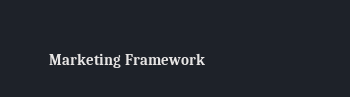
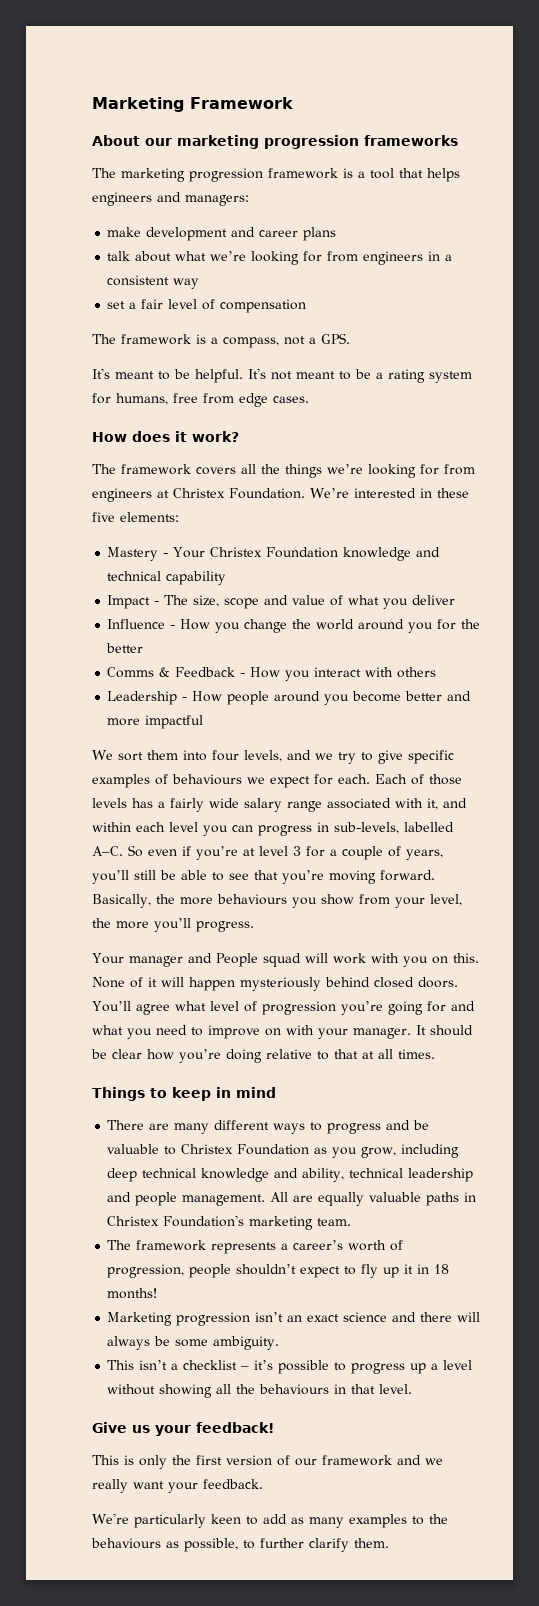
(205, 59) none -> [92,135,458,149] [92,168,460,182] [92,192,249,206] [107,227,337,241] [107,251,453,265] [107,275,200,289] [107,299,307,313] [92,333,350,348] [92,368,472,383] [92,393,309,407] [92,431,239,442] [92,464,475,478] [92,488,469,502] [92,512,179,522] [107,547,441,561] [107,571,227,585] [107,595,456,609] [107,619,481,633] [106,643,144,653] [107,667,437,681] [107,691,472,705] [107,715,204,729] [92,750,454,764] [92,774,462,788] [92,798,467,812] [92,822,454,836] [92,845,443,860] [92,870,435,884] [92,894,462,908] [92,918,254,932] [92,953,479,967] [92,977,458,991] [92,1001,475,1015] [92,1025,473,1039] [91,1049,435,1063] [92,1087,276,1101] [107,1120,430,1134] [107,1144,460,1158] [107,1168,474,1182] [107,1192,477,1206] [107,1215,352,1230] [107,1240,404,1254] [107,1264,450,1278] [107,1288,158,1299] [107,1312,481,1326] [107,1336,280,1350] [107,1360,473,1374] [107,1384,413,1398] [92,1422,274,1436] [92,1455,443,1469] [92,1479,263,1493] [92,1513,448,1528] [91,1538,389,1552] // About our marketing progression frameworks // The marketing progression framework is a tool that helps engineers and managers: // make development and career plans // talk about what we’re looking for from engineers in a consistent way // set a fair level of compensation // The framework is a compass, not a GPS. // It's meant to be helpful. It's not meant to be a rating system for humans, free from edge cases. // How does it work? // The framework covers all the things we’re looking for from engineers at Christex Foundation. We’re interested in these five elements: // Mastery - Your Christex Foundation knowledge and technical capability // Impact - The size, scope and value of what you deliver // Influence - How you change the world around you for the better // Comms & Feedback - How you interact with others // Leadership - How people around you become better and more impactful // We sort them into four levels, and we try to give specific examples of behaviours we expect for each. Each of those levels has a fairly wide salary range associated with it, and within each level you can progress in sub-levels, labelled A–C. So even if you’re at level 3 for a couple of years, you’ll still be able to see that you’re moving forward. Basically, the more behaviours you show from your level, the more you’ll progress. // Your manager and People squad will work with you on this. None of it will happen mysteriously behind closed doors. You’ll agree what level of progression you’re going for and what you need to improve on with your manager. It should be clear how you’re doing relative to that at all times. // Things to keep in mind // There are many different ways to progress and be valuable to Christex Foundation as you grow, including deep technical knowledge and ability, technical leadership and people management. All are equally valuable paths in Christex Foundation's marketing team. // The framework represents a career’s worth of progression, people shouldn’t expect to fly up it in 18 months! // Marketing progression isn’t an exact science and there will always be some ambiguity. // This isn’t a checklist – it’s possible to progress up a level without showing all the behaviours in that level. // Give us your feedback! // This is only the first version of our framework and we really want your feedback. // We're particularly keen to add as many examples to the behaviours as possible, to further clarify them.

